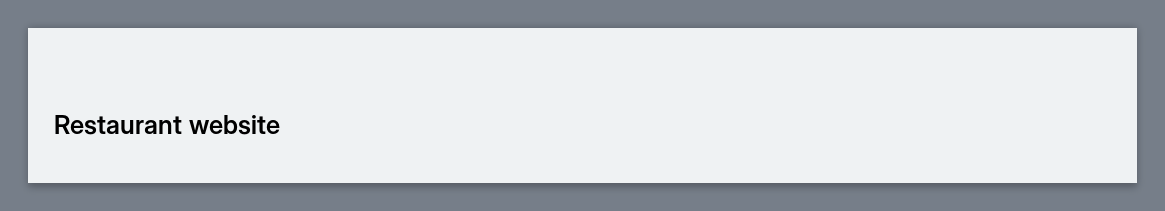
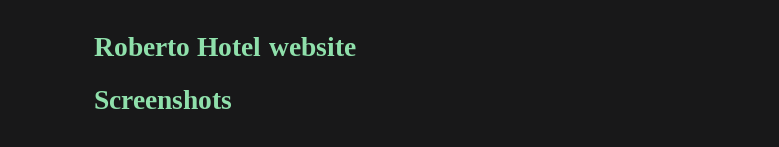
[54,115,182,135] Restaurant -> [94,37,262,56] Roberto Hotel
(280, 125) none -> [94,90,232,109] // Screenshots

